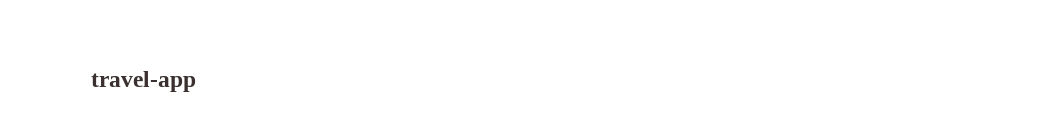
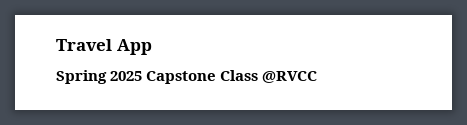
[91,71,196,92] travel-app -> [56,39,152,55] [56,70,318,84] Travel App // Spring 2025 Capstone Class @RVCC

